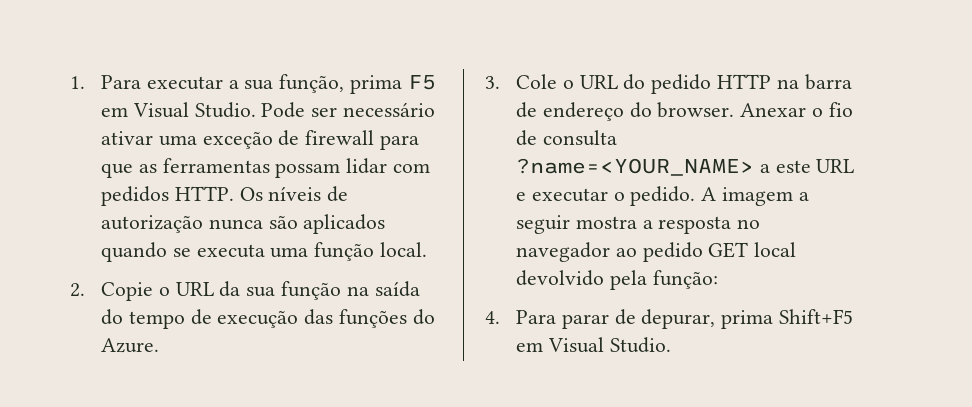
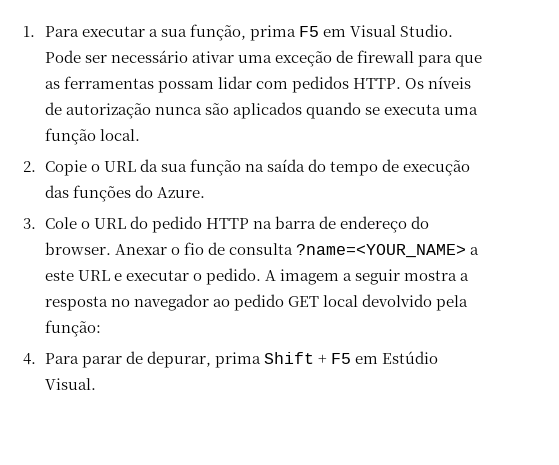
[779,309,854,324] [516,337,671,353] Shift+F5 em Visual Studio. -> [263,351,438,364] [44,378,96,390] Shift + F5 em Estúdio Visual.

